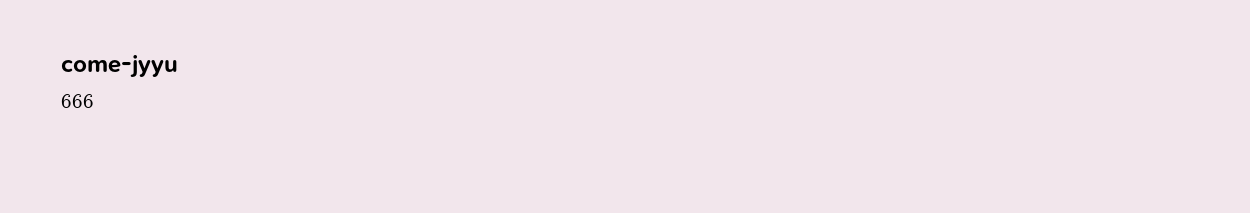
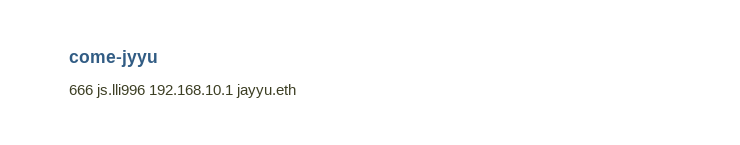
(94, 101) none -> [96,84,297,98] js.lli996 192.168.10.1 jayyu.eth

